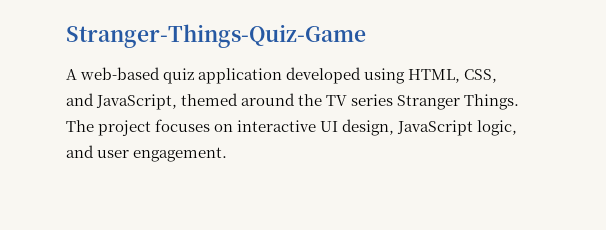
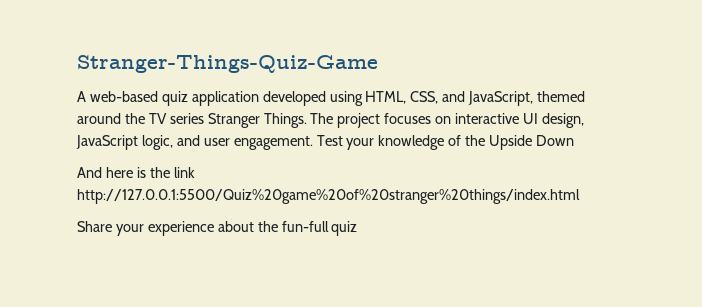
(228, 154) none -> [316,135,575,150] [77,167,195,178] [77,189,580,204] [77,221,358,236] Test your knowledge of the Upside Down // And here is the link http://127.0.0.1:5500/Quiz%20game%20of%20stranger%20things/index.html // Share your experience about the fun-full quiz

